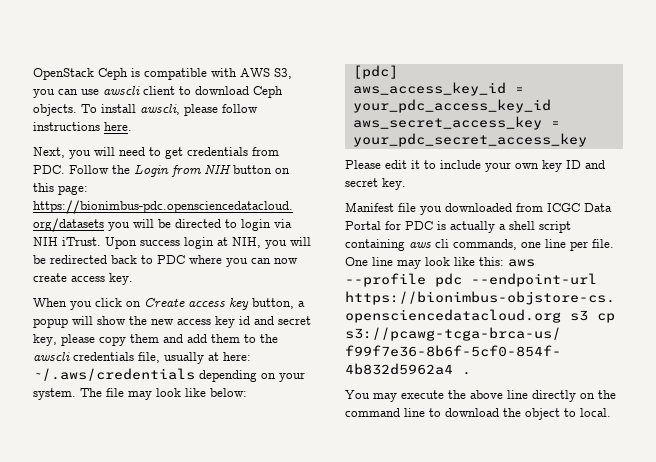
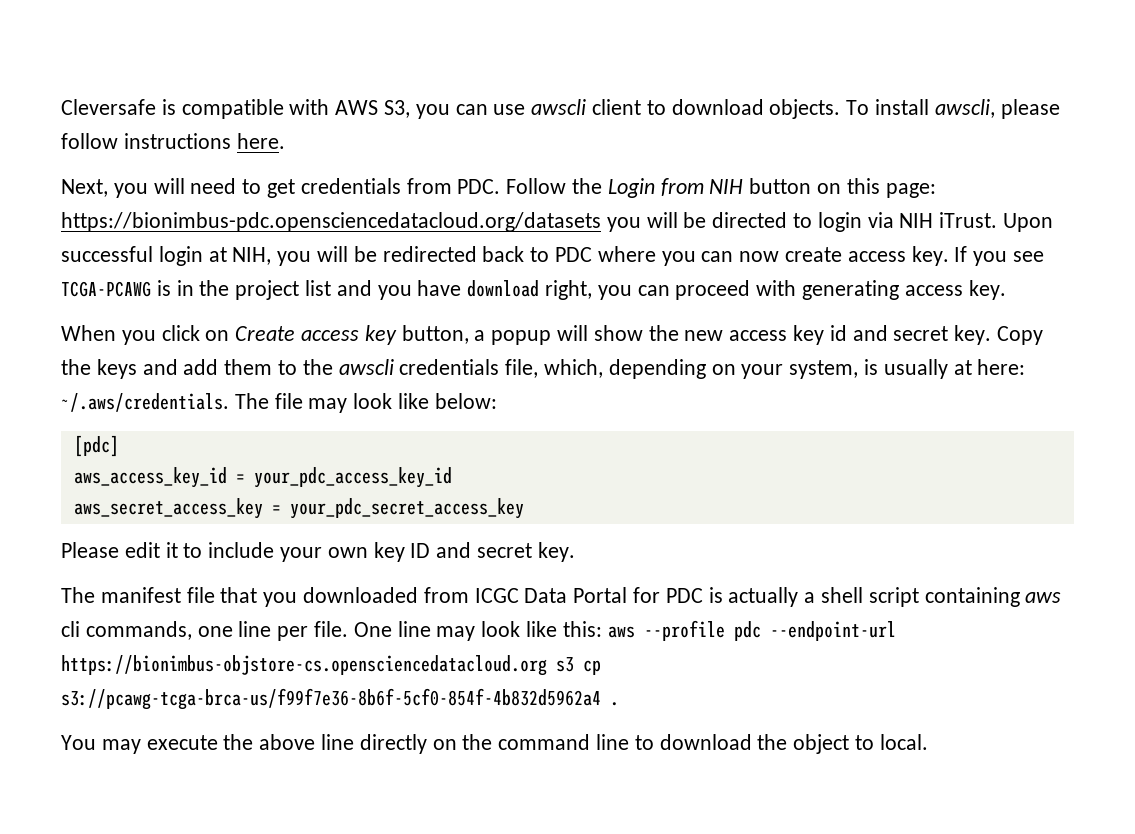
[33,68,128,80] OpenStack Ceph -> [61,99,156,115] Cleversafe
[253,86,283,98] Ceph -> (764, 107) none
[140,240,180,246] success -> [61,246,153,262] successful
(133, 279) none -> [954,246,1045,266] [61,280,1006,300] If you see TCGA-PCAWG is in the project list and you have download right, you can proceed with generating access key.
[33,334,159,346] key, please copy them -> [954,325,1044,345] [61,359,137,379] key. Copy the keys
[164,352,251,364] [33,368,305,382] [33,388,76,400] usually at here: ~/.aws/credentials depending on your system. -> [544,359,1026,379] [61,393,229,412] which, depending on your system, is usually at here: ~/.aws/credentials.
[345,202,416,212] Manifest file -> [61,587,258,603] The manifest file that

